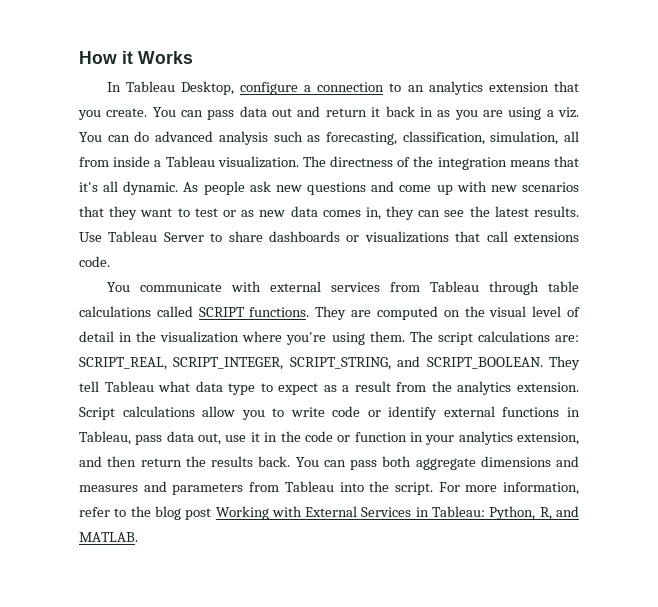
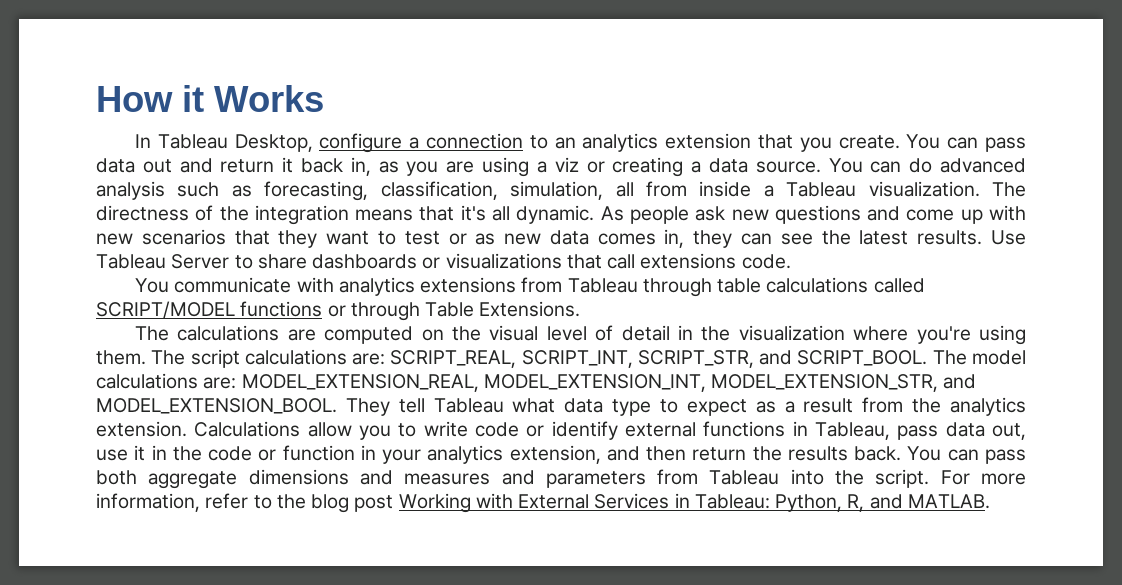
[419,107,433,117] in -> [350,157,371,176] in,
[558,107,580,118] viz. -> [554,157,821,177] viz or creating a data source.
[269,281,380,292] external services -> [338,277,517,296] analytics extensions
[198,306,347,320] SCRIPT functions. They -> [96,301,581,321] [135,325,280,341] SCRIPT/MODEL functions or through Table Extensions. // The calculations
[173,356,543,370] SCRIPT_INTEGER, SCRIPT_STRING, and SCRIPT_BOOLEAN. -> [521,350,1026,368] [96,373,977,392] [96,398,337,414] SCRIPT_INT, SCRIPT_STR, and SCRIPT_BOOL. The model calculations are: MODEL_EXTENSION_REAL, MODEL_EXTENSION_INT, MODEL_EXTENSION_STR, and MODEL_EXTENSION_BOOL.
[79,406,195,420] Script calculations -> [194,421,301,437] Calculations

